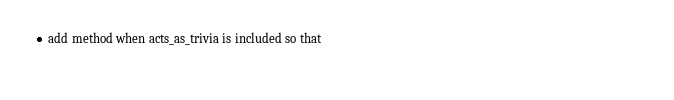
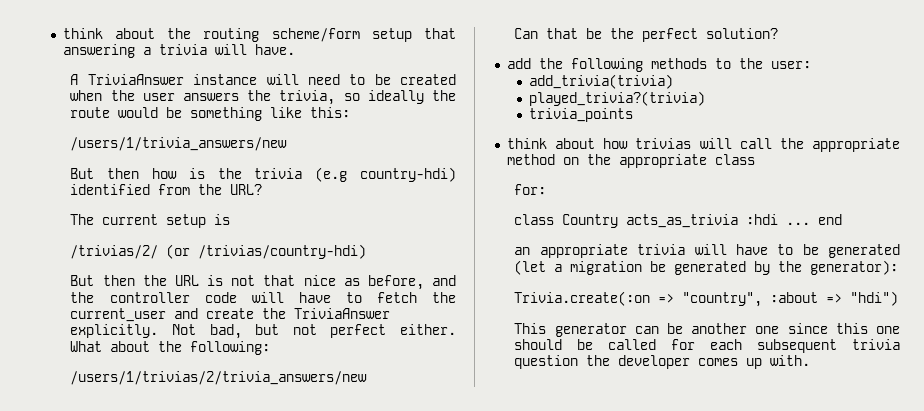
[48,32,322,45] add method when acts_as_trivia is included so that -> [62,28,456,42] [62,44,295,58] [70,74,456,85] [70,90,457,105] [70,107,351,121] [70,137,288,151] [70,167,456,182] [70,184,263,195] [70,214,231,228] [70,244,367,259] [70,275,457,290] [70,292,456,303] [70,308,391,322] [70,324,456,339] [70,341,271,355] [70,371,368,385] [514,28,779,42] [506,58,811,72] [529,74,674,89] [529,91,706,106] [529,108,634,122] [506,138,900,152] [506,154,755,168] [514,184,547,195] [514,214,843,228] [514,244,900,258] [514,260,899,275] [514,291,899,307] [514,323,901,337] [514,339,900,353] [514,355,811,369] think about the routing scheme/form setup that answering a trivia will have. // A TriviaAnswer instance will need to be created when the user answers the trivia, so ideally the route would be something like this: // /users/1/trivia_answers/new // But then how is the trivia (e.g country-hdi) identified from the URL? // The current setup is // /trivias/2/ (or /trivias/country-hdi) // But then the URL is not that nice as before, and the controller code will have to fetch the current_user and create the TriviaAnswer explicitly. Not bad, but not perfect either. What about the following: // /users/1/trivias/2/trivia_answers/new // Can that be the perfect solution? // add the following methods to the user: // add_trivia(trivia) // played_trivia?(trivia) // trivia_points // think about how trivias will call the appropriate method on the appropriate class // for: // class Country acts_as_trivia :hdi ... end // an appropriate trivia will have to be generated (let a migration be generated by the generator): // Trivia.create(:on => "country", :about => "hdi") // This generator can be another one since this one should be called for each subsequent trivia question the developer comes up with.

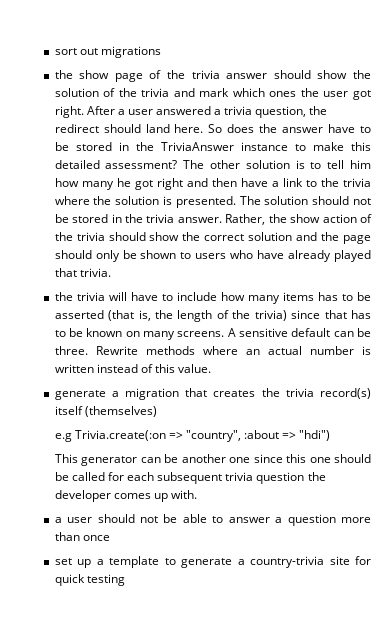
[62,28,456,42] [62,44,295,58] [70,74,456,85] [70,90,457,105] [70,107,351,121] [70,137,288,151] [70,167,456,182] [70,184,263,195] [70,214,231,228] [70,244,367,259] [70,275,457,290] [70,292,456,303] [70,308,391,322] [70,324,456,339] [70,341,271,355] [70,371,368,385] [514,28,779,42] [506,58,811,72] [529,74,674,89] [529,91,706,106] [529,108,634,122] [506,138,900,152] [506,154,755,168] [514,184,547,195] [514,214,843,228] [514,244,900,258] [514,260,899,275] think about the routing scheme/form setup that answering a trivia will have. // A TriviaAnswer instance will need to be created when the user answers the trivia, so ideally the route would be something like this: // /users/1/trivia_answers/new // But then how is the trivia (e.g country-hdi) identified from the URL? // The current setup is // /trivias/2/ (or /trivias/country-hdi) // But then the URL is not that nice as before, and the controller code will have to fetch the current_user and create the TriviaAnswer explicitly. Not bad, but not perfect either. What about the following: // /users/1/trivias/2/trivia_answers/new // Can that be the perfect solution? // add the following methods to the user: // add_trivia(trivia) // played_trivia?(trivia) // trivia_points // think about how trivias will call the appropriate method on the appropriate class // for: // class Country acts_as_trivia :hdi ... end // an appropriate trivia will have to be generated (let a migration be generated by the generator): // -> [54,46,161,58] [54,70,371,82] [54,88,372,100] [54,106,328,118] [54,124,372,133] [54,142,371,151] [54,160,371,169] [54,178,372,190] [54,196,371,208] [54,214,372,225] [54,232,372,244] [54,250,371,262] [54,268,111,277] [54,292,371,304] [54,310,371,322] [54,328,371,340] [54,346,372,355] [54,364,212,373] [54,388,371,400] [54,406,157,417] [54,433,72,442] sort out migrations // the show page of the trivia answer should show the solution of the trivia and mark which ones the user got right. After a user answered a trivia question, the redirect should land here. So does the answer have to be stored in the TriviaAnswer instance to make this detailed assessment? The other solution is to tell him how many he got right and then have a link to the trivia where the solution is presented. The solution should not be stored in the trivia answer. Rather, the show action of the trivia should show the correct solution and the page should only be shown to users who have already played that trivia. // the trivia will have to include how many items has to be asserted (that is, the length of the trivia) since that has to be known on many screens. A sensitive default can be three. Rewrite methods where an actual number is written instead of this value. // generate a migration that creates the trivia record(s) itself (themselves) // e.g
(811, 360) none -> [54,514,372,526] [54,532,110,541] [54,556,372,568] [54,574,125,586] // a user should not be able to answer a question more than once // set up a template to generate a country-trivia site for quick testing

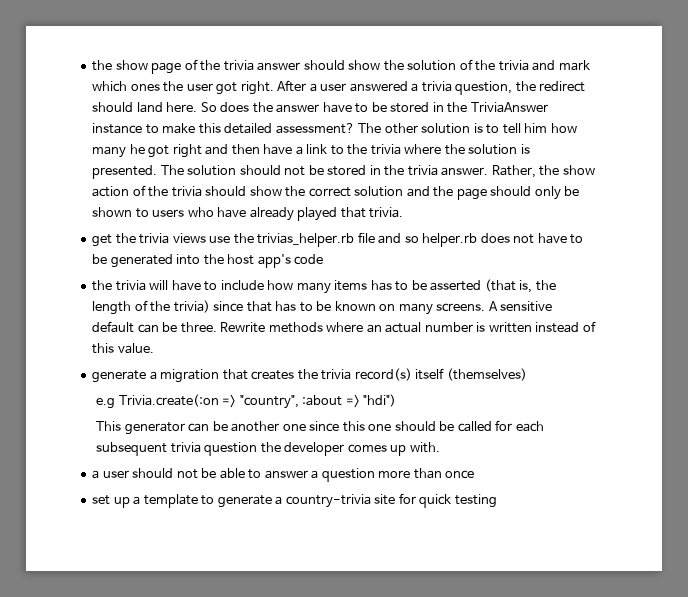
[54,46,161,58] sort out migrations // -> (92, 65) none
(111, 272) none -> [92,232,584,247] [92,254,324,268] // get the trivia views use the trivias_helper.rb file and so helper.rb does not have to be generated into the host app's code

